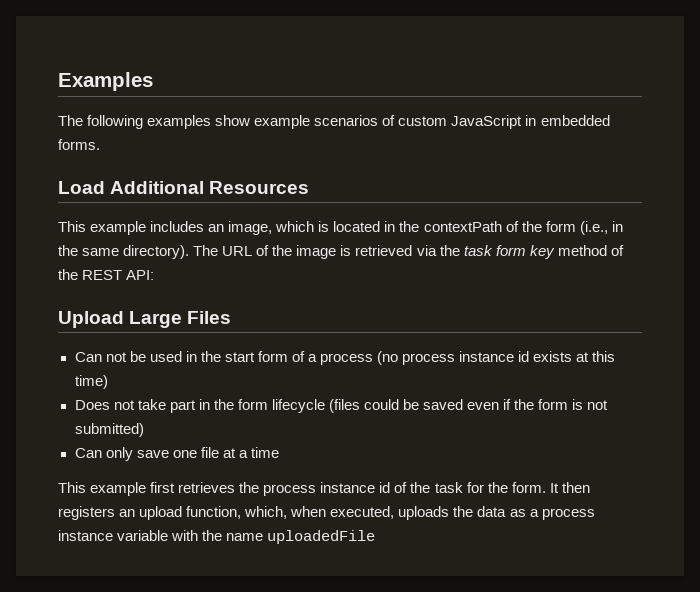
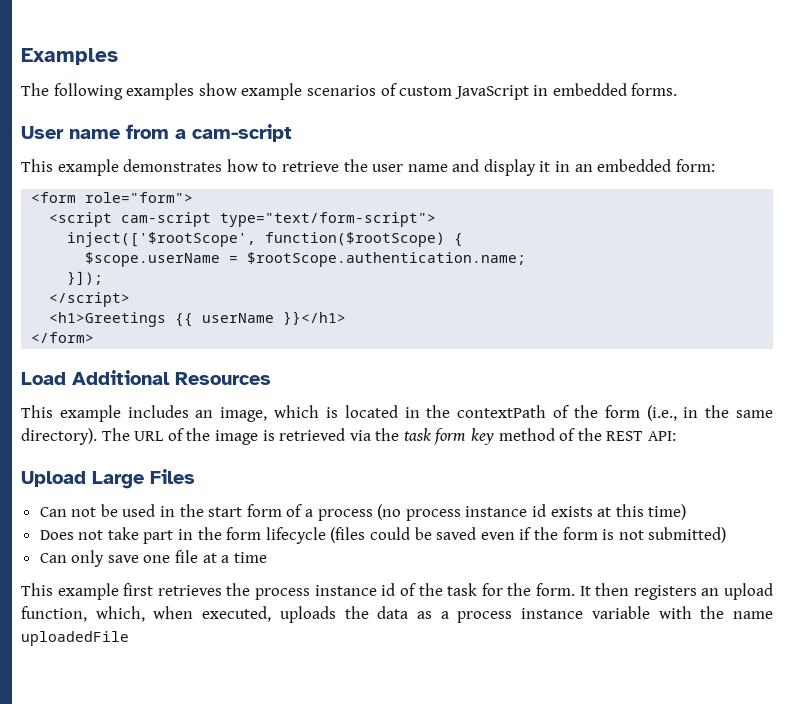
(100, 144) none -> [21,124,292,142] [21,159,715,176] [31,192,194,203] [49,212,437,227] [67,232,464,247] [85,252,527,267] [67,271,104,285] [49,292,131,307] [49,311,347,327] [31,332,95,343] // User name from a cam-script // This example demonstrates how to retrieve the user name and display it in an embedded form: // <form role="form"> // <script cam-script type="text/form-script"> // inject(['$rootScope', function($rootScope) { // $scope.userName = $rootScope.authentication.name; // }]); // </script> // <h1>Greetings {{ userName }}</h1> // </form>

